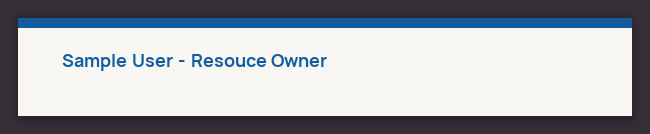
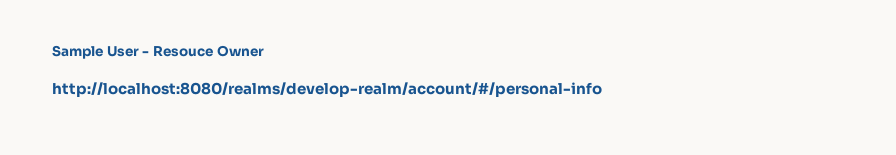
(328, 60) none -> [52,82,602,97] // http://localhost:8080/realms/develop-realm/account/#/personal-info

